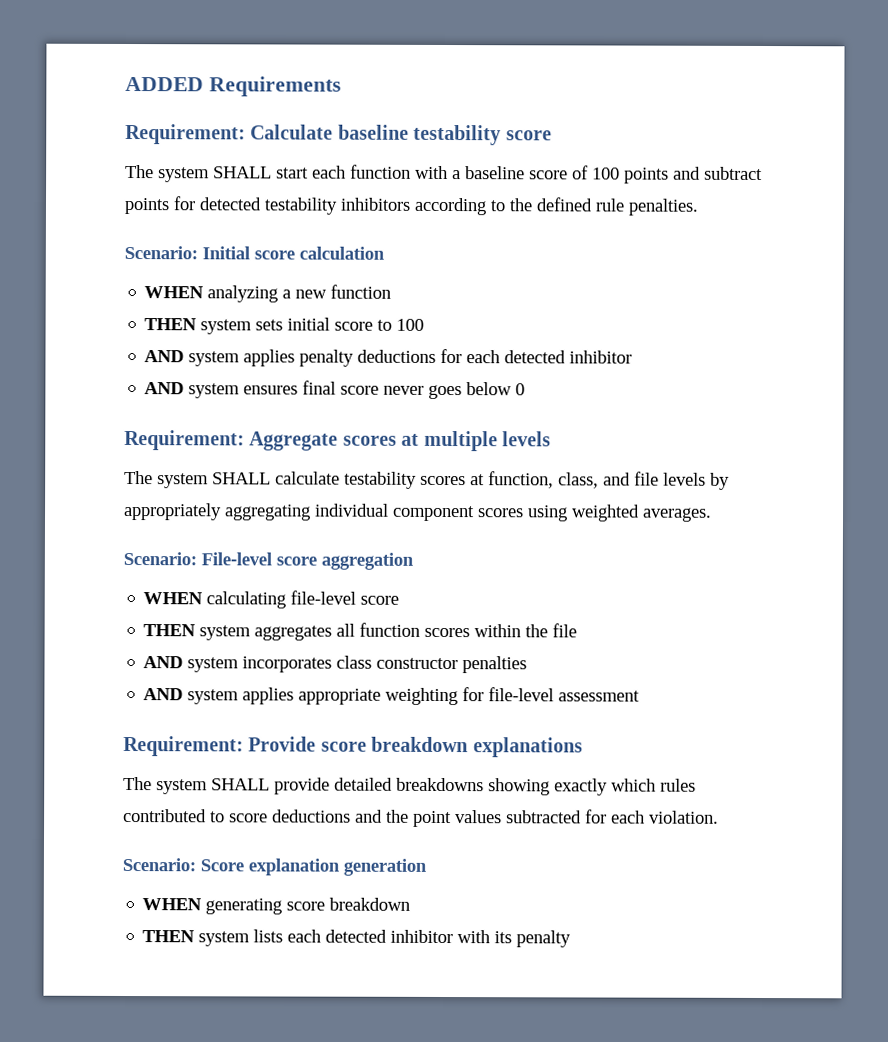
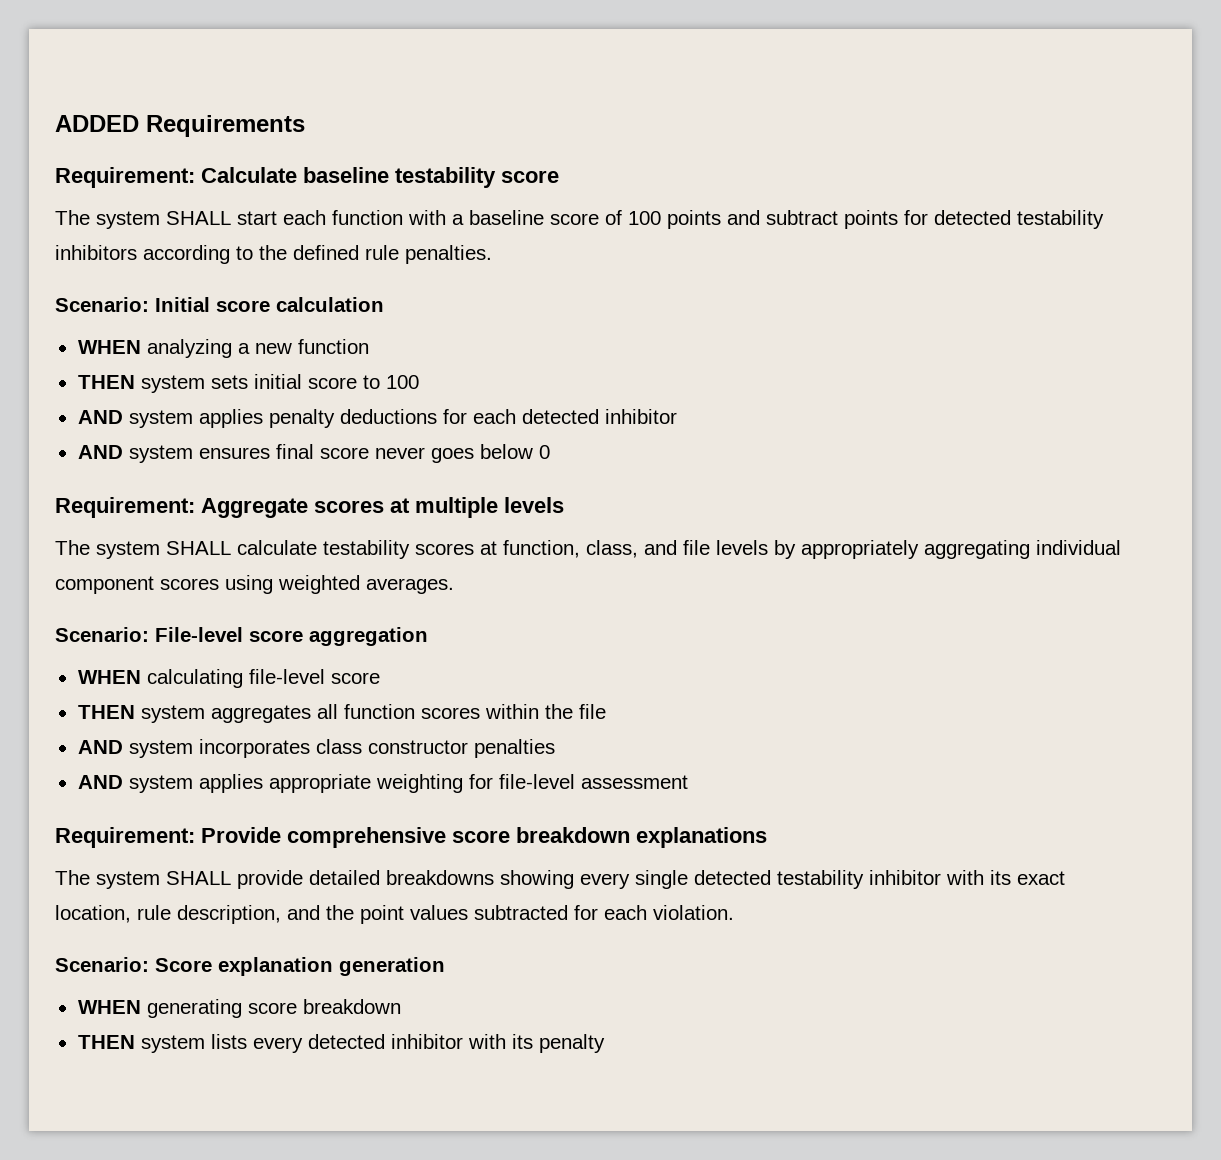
(317, 744) none -> [287,827,446,848] comprehensive
[554,778,696,796] [123,808,351,823] exactly which rules contributed to score deductions -> [580,870,1065,889] [55,905,281,924] every single detected testability inhibitor with its exact location, rule description,
[287,929,322,943] each -> [252,1037,303,1053] every

